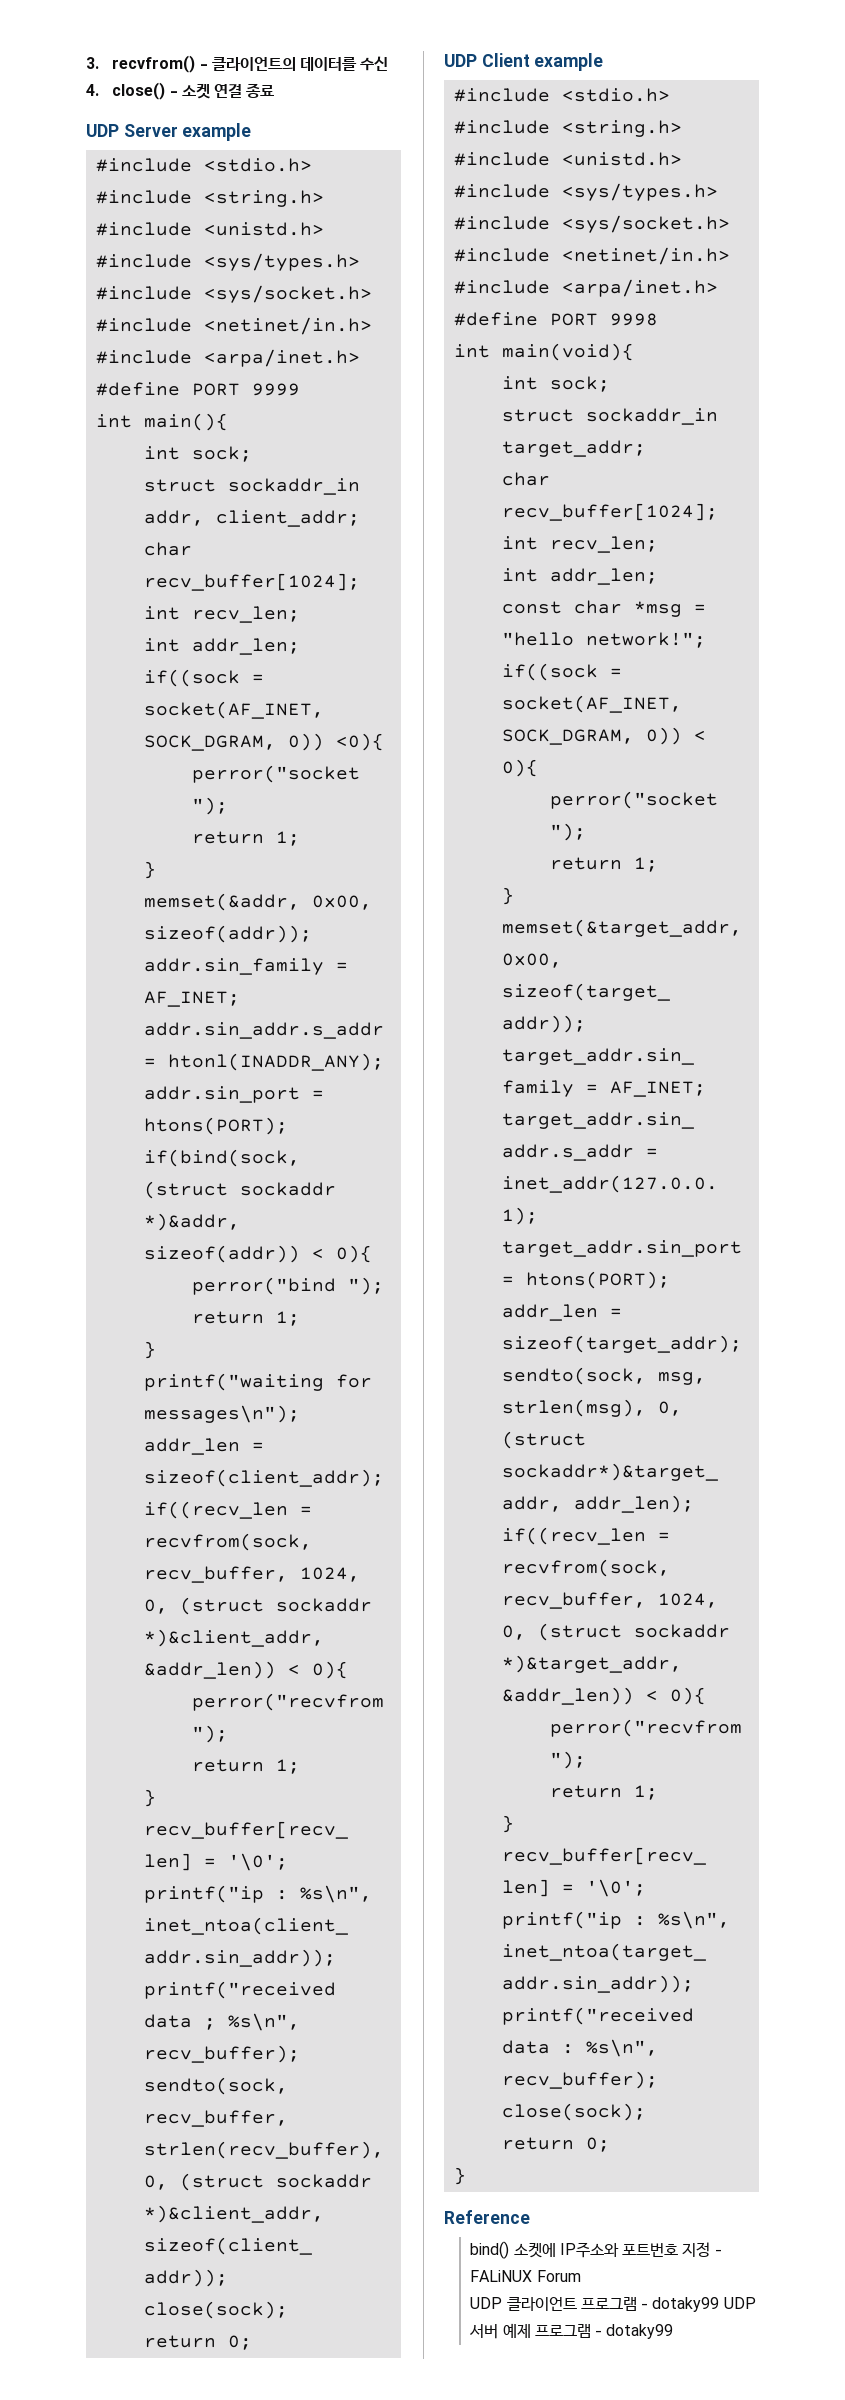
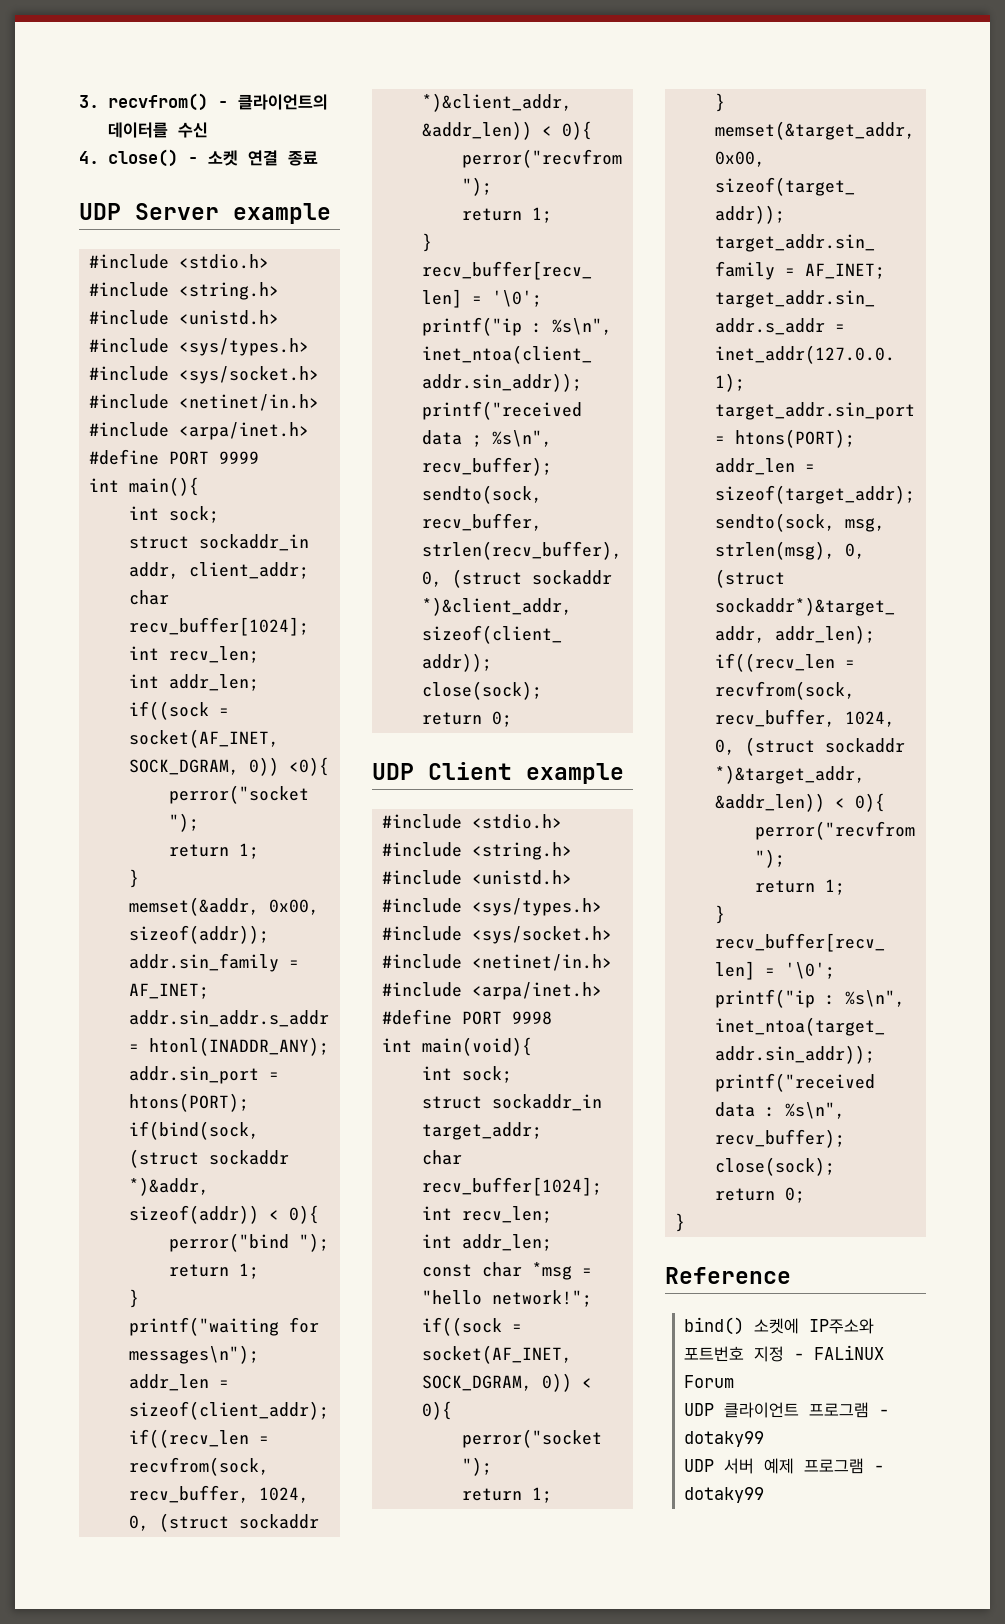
(720, 2304) none -> (765, 1439) //

